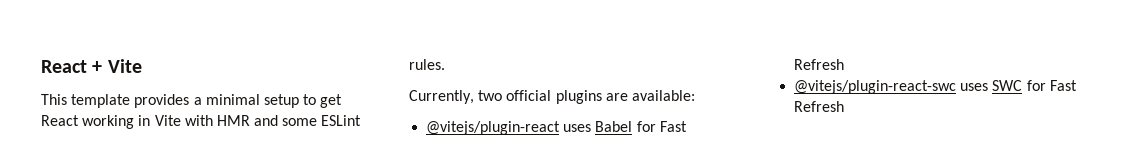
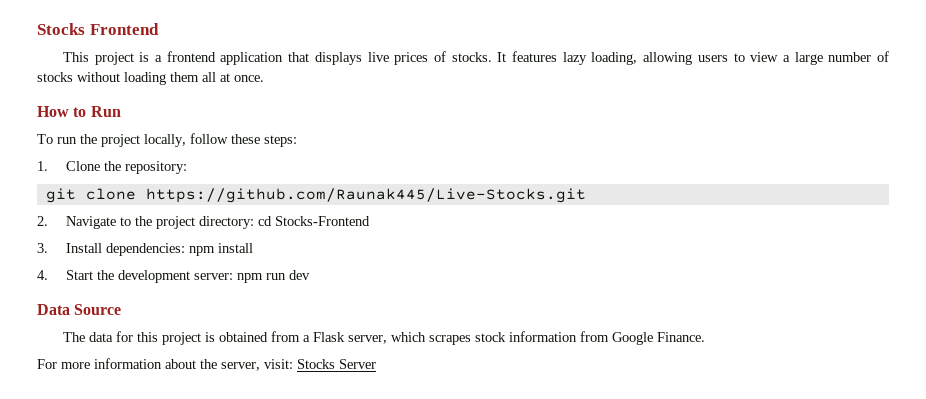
[41,59,142,73] [41,94,343,108] [41,115,362,129] [409,59,445,70] [409,90,695,104] [426,121,687,135] [794,59,845,70] [794,80,1077,94] [794,101,845,112] React + Vite // This template provides a minimal setup to get React working in Vite with HMR and some ESLint rules. // Currently, two official plugins are available: // @vitejs/plugin-react uses Babel for Fast Refresh // @vitejs/plugin-react-swc uses SWC for Fast Refresh -> [37,23,159,35] [62,51,890,65] [37,72,264,85] [37,106,121,117] [37,133,297,147] [37,161,187,174] [45,188,586,203] [37,216,370,229] [37,243,253,256] [37,270,310,283] [37,304,122,315] [62,331,705,345] [37,358,376,371] Stocks Frontend // This project is a frontend application that displays live prices of stocks. It features lazy loading, allowing users to view a large number of stocks without loading them all at once. // How to Run // To run the project locally, follow these steps: // 1. Clone the repository: // git clone https://github.com/Raunak445/Live-Stocks.git // 2. Navigate to the project directory: cd Stocks-Frontend // 3. Install dependencies: npm install // 4. Start the development server: npm run dev // Data Source // The data for this project is obtained from a Flask server, which scrapes stock information from Google Finance. // For more information about the server, visit: Stocks Server

